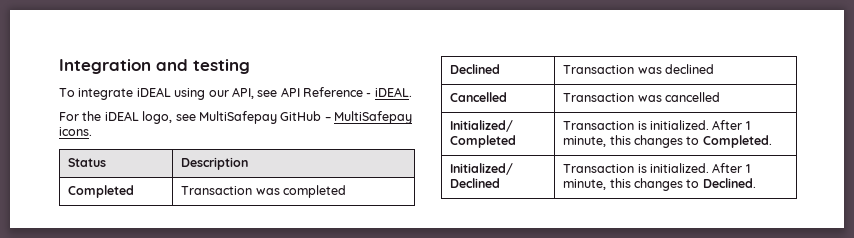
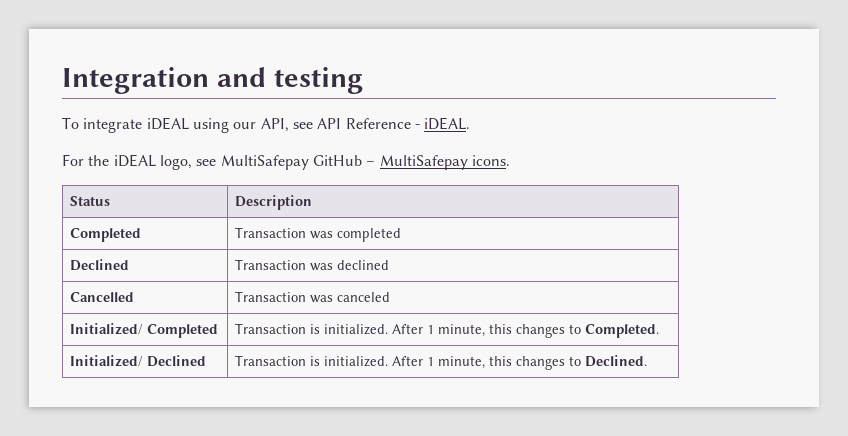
[665,92,721,102] cancelled -> [336,292,390,302] canceled

